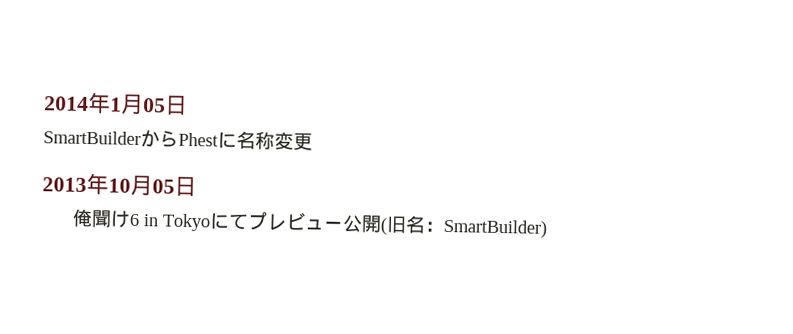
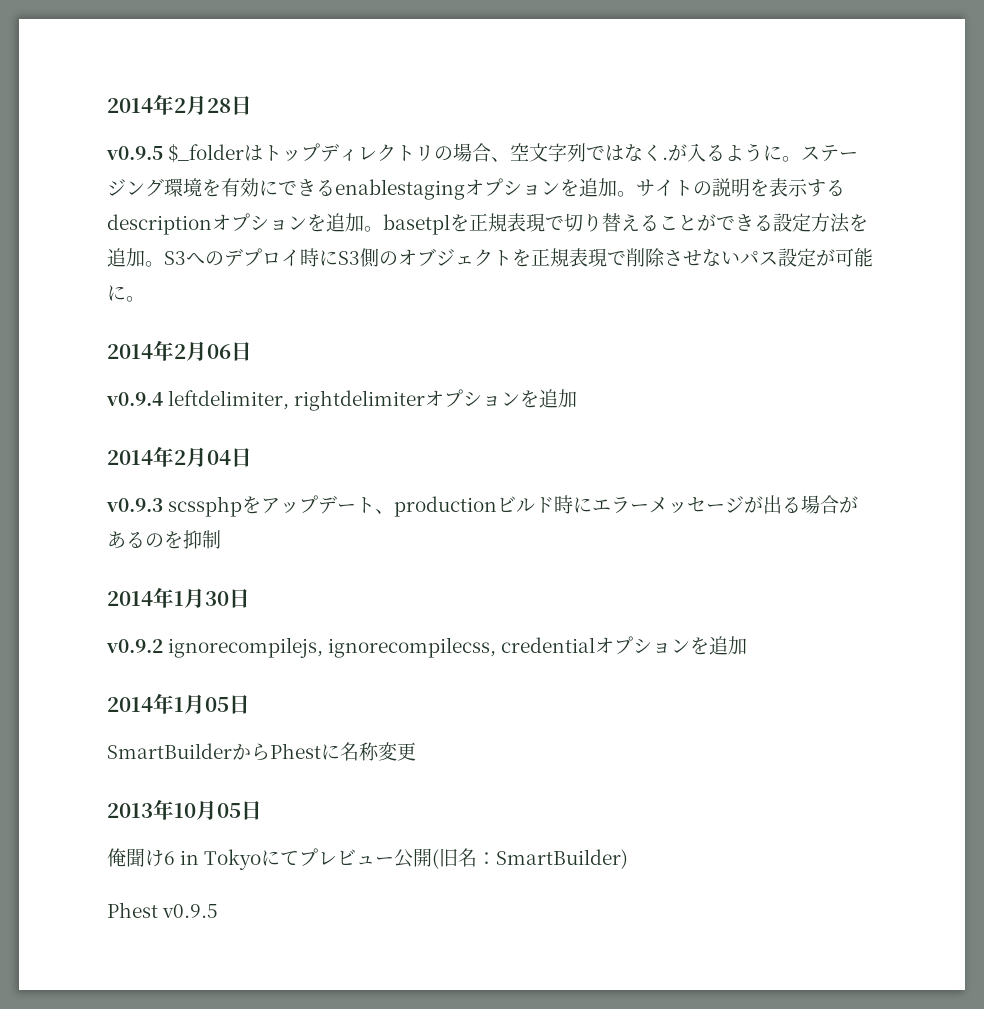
[44,92,111,114] 2014年 -> [107,94,252,115] [106,143,859,163] [107,178,845,200] [107,213,868,235] [107,248,873,267] [107,285,145,302] [107,340,252,361] [106,389,578,411] [107,446,252,467] [106,495,859,517] [107,530,221,549] [107,587,250,608] [106,636,748,658] [107,693,174,714] 2014年2月28日 // v0.9.5 $_folderはトップディレクトリの場合、空文字列ではなく.が入るように。ステージング環境を有効にできるenablestagingオプションを追加。サイトの説明を表示するdescriptionオプションを追加。basetplを正規表現で切り替えることができる設定方法を追加。S3へのデプロイ時にS3側のオブジェクトを正規表現で削除させないパス設定が可能に。 // 2014年2月06日 // v0.9.4 leftdelimiter, rightdelimiterオプションを追加 // 2014年2月04日 // v0.9.3 scssphpをアップデート、productionビルド時にエラーメッセージが出る場合があるのを抑制 // 2014年1月30日 // v0.9.2 ignorecompilejs, ignorecompilecss, credentialオプションを追加 // 2014年
(548, 228) none -> [107,902,219,918] // Phest v0.9.5

